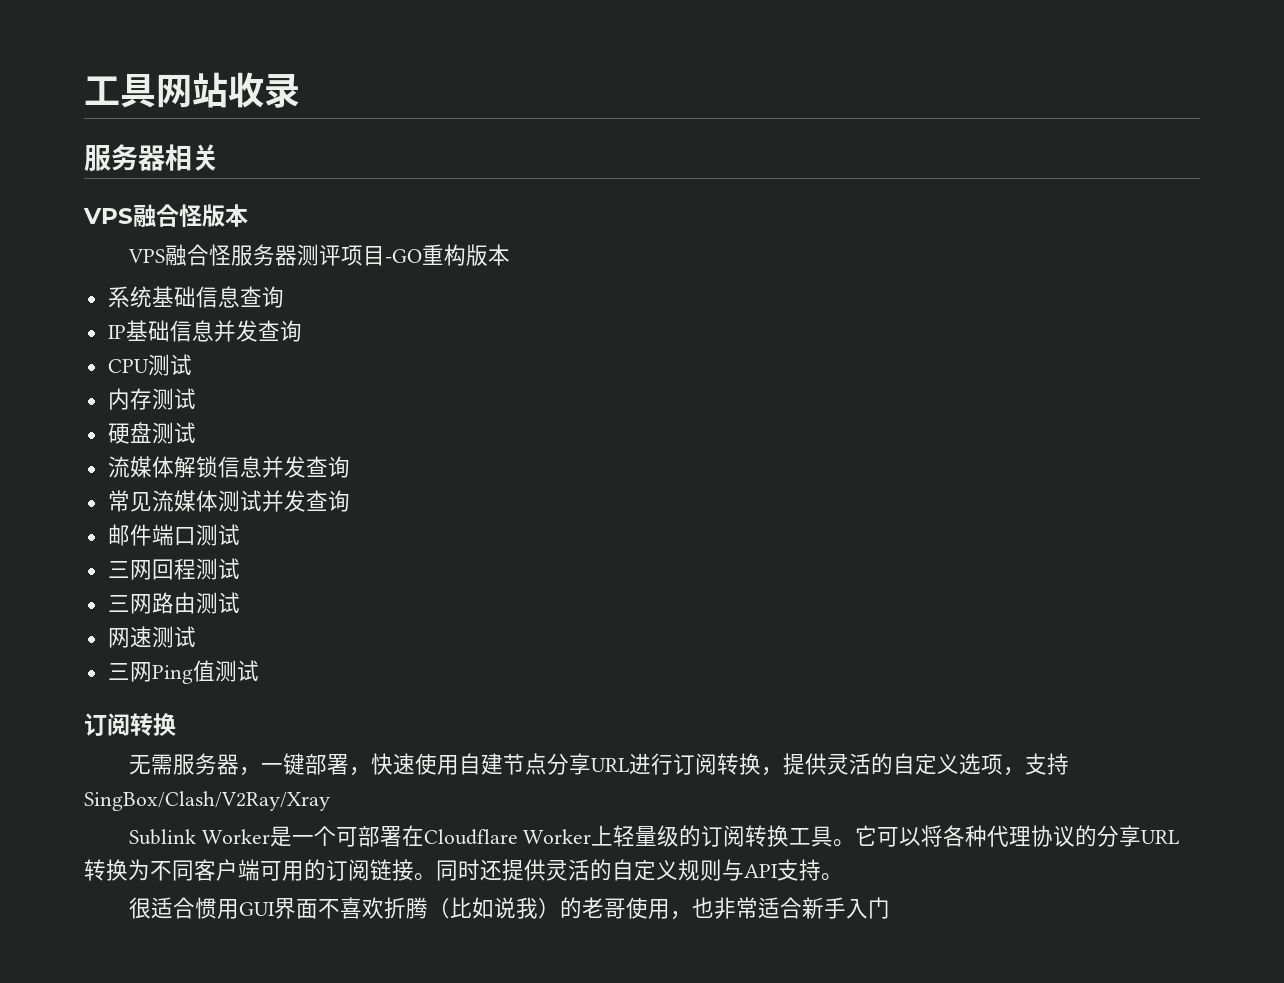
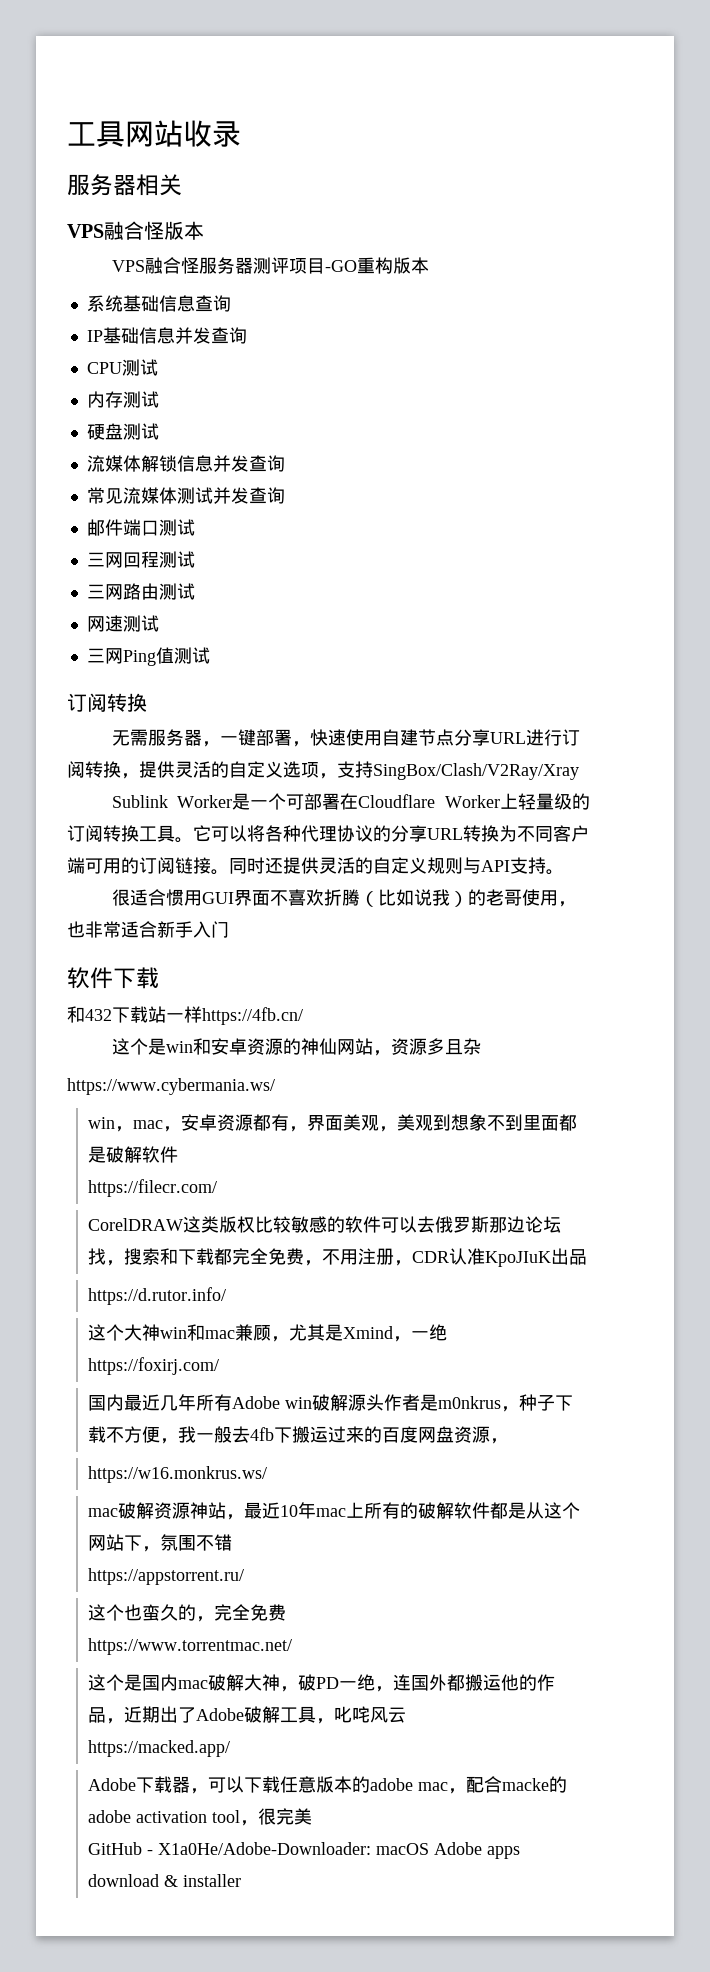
(890, 908) none -> [67,967,159,989] [67,1006,303,1025] [111,1038,481,1056] [67,1078,275,1095] [88,1114,578,1132] [88,1146,179,1163] [88,1179,218,1197] [88,1216,562,1233] [88,1248,588,1267] [88,1287,227,1305] [88,1324,448,1342] [88,1357,220,1375] [88,1394,574,1412] [88,1426,509,1444] [88,1466,268,1483] [88,1502,581,1520] [88,1534,233,1552] [88,1568,245,1585] [88,1604,287,1622] [88,1638,293,1655] [88,1674,556,1692] [88,1706,407,1724] [88,1740,231,1757] [88,1776,568,1794] [88,1808,313,1826] [88,1842,521,1859] [88,1874,242,1887] // 软件下载 // 和432下载站一样https://4fb.cn/ // 这个是win和安卓资源的神仙网站，资源多且杂 // https://www.cybermania.ws/ // win，mac，安卓资源都有，界面美观，美观到想象不到里面都是破解软件 // https://filecr.com/ // CorelDRAW这类版权比较敏感的软件可以去俄罗斯那边论坛找，搜索和下载都完全免费，不用注册，CDR认准KpoJIuK出品 // https://d.rutor.info/ // 这个大神win和mac兼顾，尤其是Xmind，一绝 // https://foxirj.com/ // 国内最近几年所有Adobe win破解源头作者是m0nkrus，种子下载不方便，我一般去4fb下搬运过来的百度网盘资源， // https://w16.monkrus.ws/ // mac破解资源神站，最近10年mac上所有的破解软件都是从这个网站下，氛围不错 // https://appstorrent.ru/ // 这个也蛮久的，完全免费 // https://www.torrentmac.net/ // 这个是国内mac破解大神，破PD一绝，连国外都搬运他的作品，近期出了Adobe破解工具，叱咤风云 // https://macked.app/ // Adobe下载器，可以下载任意版本的adobe mac，配合macke的adobe activation tool，很完美 // GitHub - X1a0He/Adobe-Downloader: macOS Adobe apps download & installer

